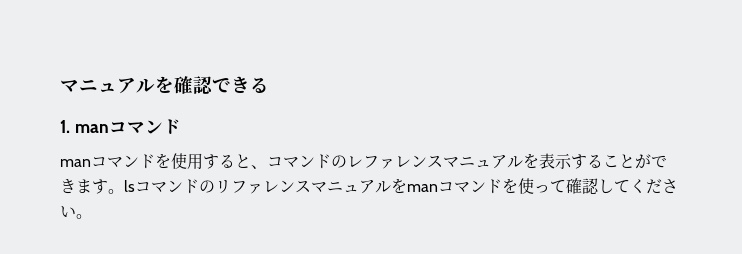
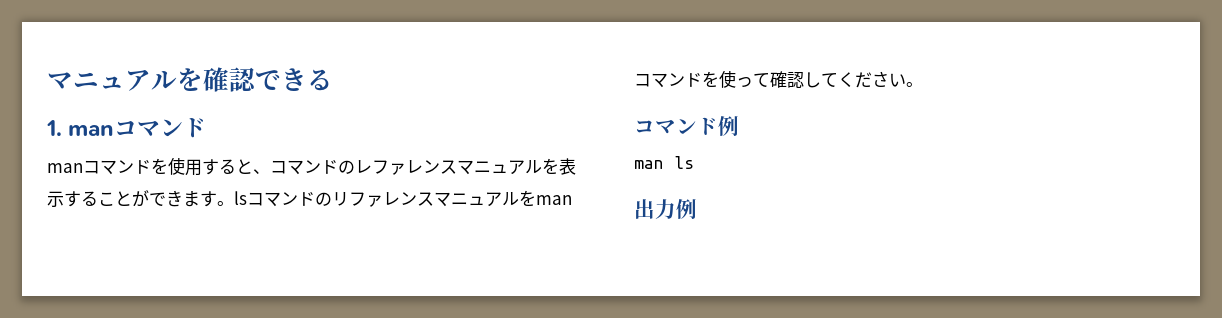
(92, 216) none -> [634,115,739,136] [634,156,694,169] [634,198,697,219] // コマンド例 // man ls // 出力例

